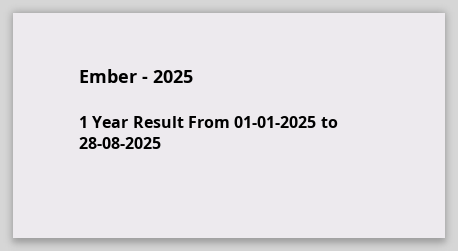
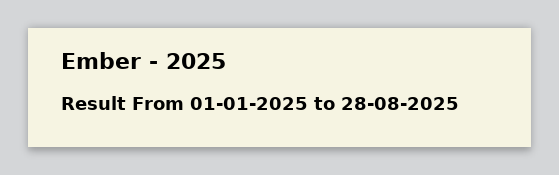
[79,116,129,128] 1 Year -> (226, 61) none

